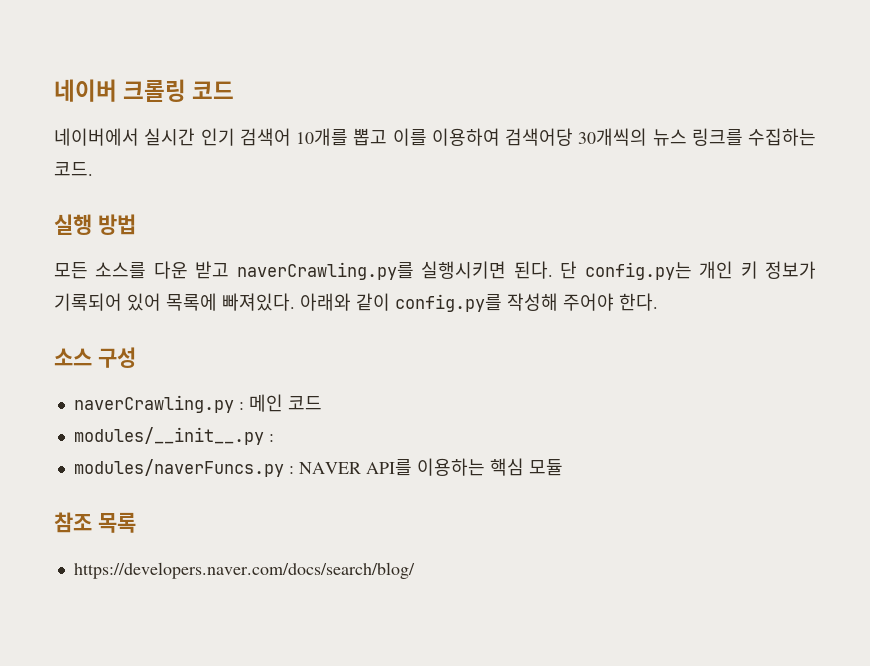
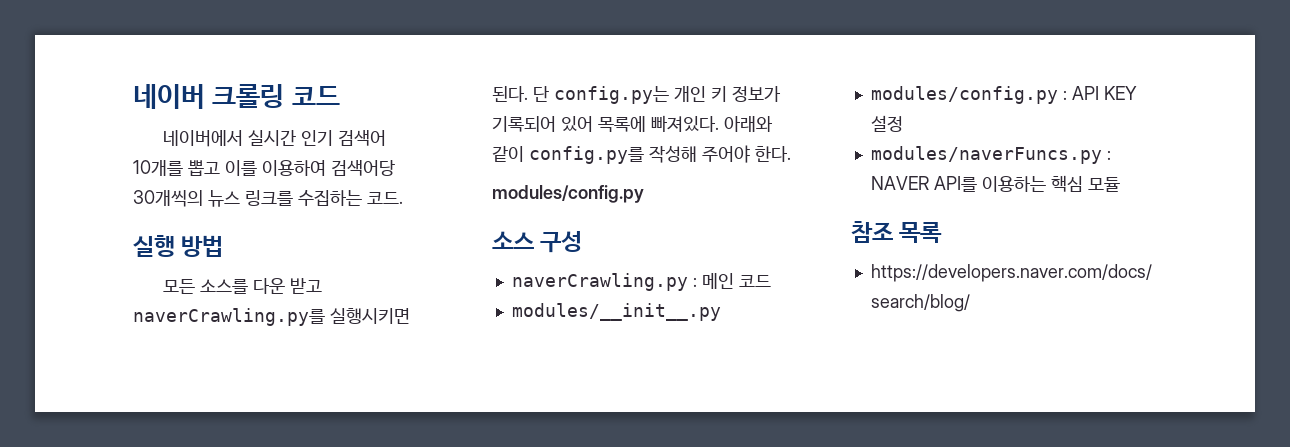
(658, 302) none -> [492,185,644,203] // modules/config.py
[268,434,274,442] : -> [870,86,1137,104] [870,115,903,132] // modules/config.py : API KEY 설정

